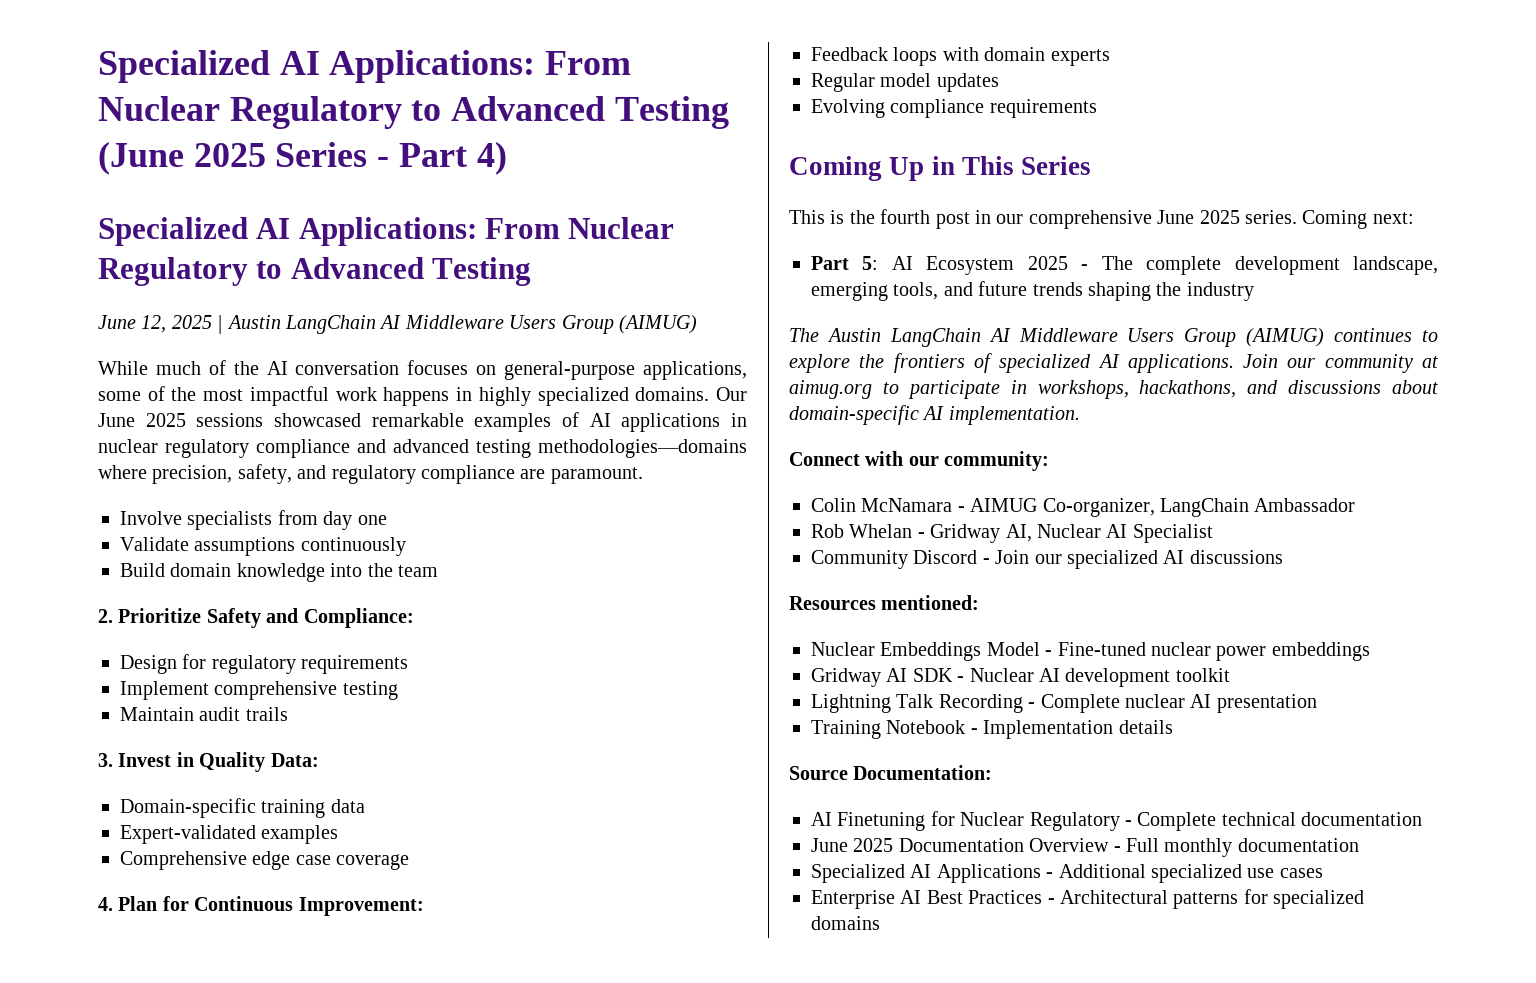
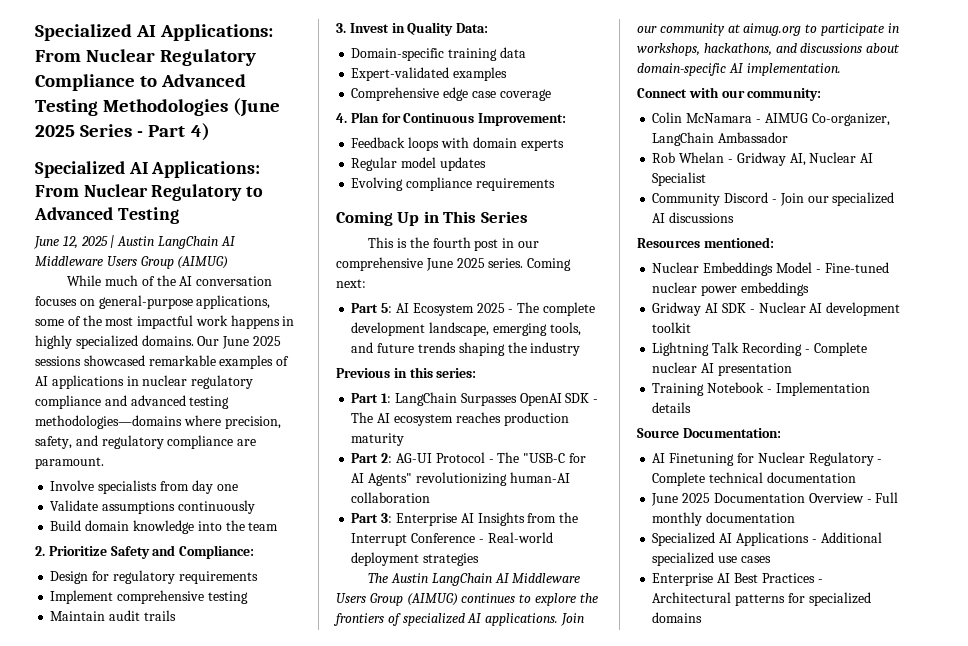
[98,50,632,83] [98,96,729,129] Specialized AI Applications: From Nuclear Regulatory to Advanced Testing -> [35,24,274,41] [35,49,257,66] [35,74,247,91] [35,99,229,116] Specialized AI Applications: From Nuclear Regulatory Compliance to Advanced Testing Methodologies
(1254, 291) none -> [336,367,477,378] [351,392,599,406] [351,412,569,426] [351,433,405,446] [351,452,586,463] [351,472,570,486] [351,492,431,503] [351,512,579,526] [351,532,553,546] [351,552,480,566] // Previous in this series: // Part 1: LangChain Surpasses OpenAI SDK - The AI ecosystem reaches production maturity // Part 2: AG-UI Protocol - The "USB-C for AI Agents" revolutionizing human-AI collaboration // Part 3: Enterprise AI Insights from the Interrupt Conference - Real-world deployment strategies

